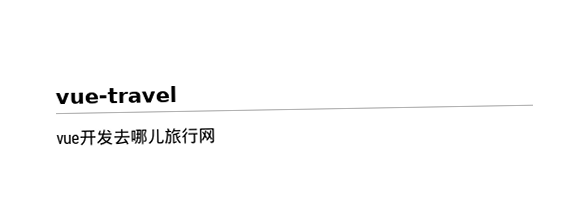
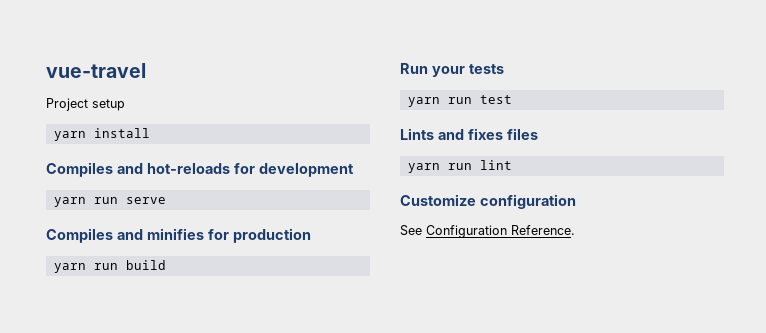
[56,127,216,146] vue开发去哪儿旅行网 -> [46,98,125,111] [53,128,150,141] [46,162,354,177] [53,197,166,207] [46,228,311,243] [53,260,166,273] [400,63,504,77] [407,95,512,107] [400,128,538,140] [407,160,512,173] [400,194,576,209] [400,225,575,238] Project setup // yarn install // Compiles and hot-reloads for development // yarn run serve // Compiles and minifies for production // yarn run build // Run your tests // yarn run test // Lints and fixes files // yarn run lint // Customize configuration // See Configuration Reference.

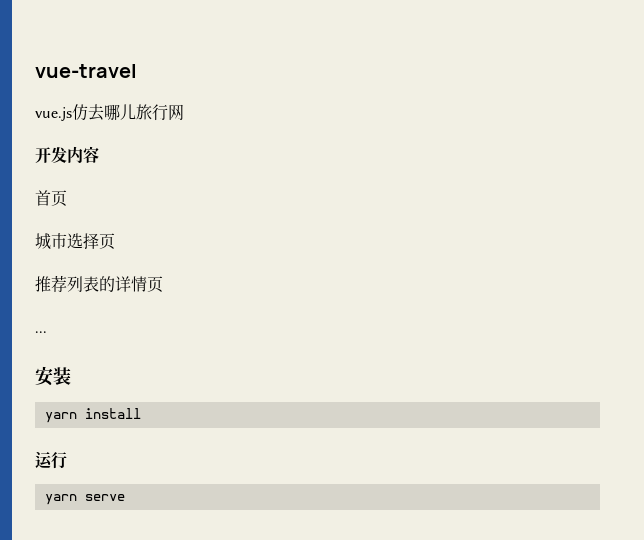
[46,98,125,111] [53,128,150,141] [46,162,354,177] [53,197,118,207] Project setup // yarn install // Compiles and hot-reloads for development // yarn run -> [35,104,184,121] [35,146,99,163] [35,190,67,207] [35,233,115,250] [35,275,163,293] [35,331,47,333] [35,366,71,386] [44,408,141,423] [35,451,67,469] [44,494,77,505] vue.js仿去哪儿旅行网 // 开发内容 // 首页 // 城市选择页 // 推荐列表的详情页 // ... // 安装 // yarn install // 运行 // yarn
[46,228,311,243] [53,260,166,273] [400,63,504,77] [407,95,512,107] [400,128,538,140] [407,160,512,173] [400,194,576,209] [400,225,575,238] // Compiles and minifies for production // yarn run build // Run your tests // yarn run test // Lints and fixes files // yarn run lint // Customize configuration // See Configuration Reference. -> (125, 497) none

